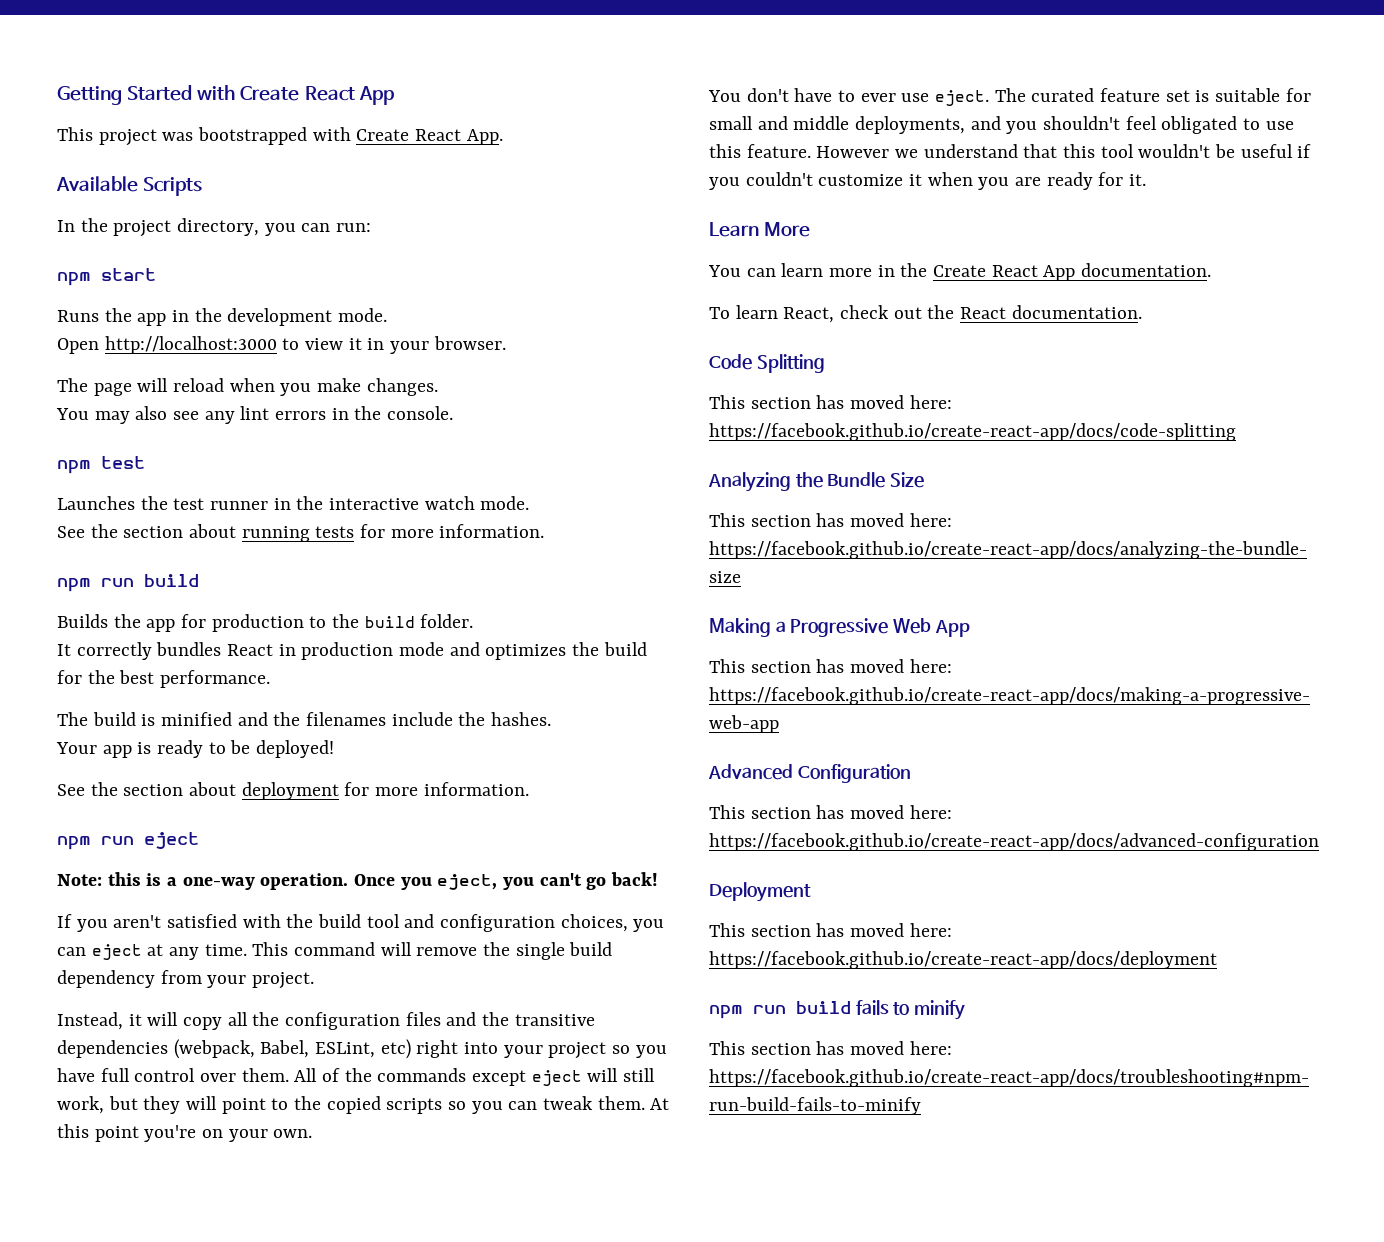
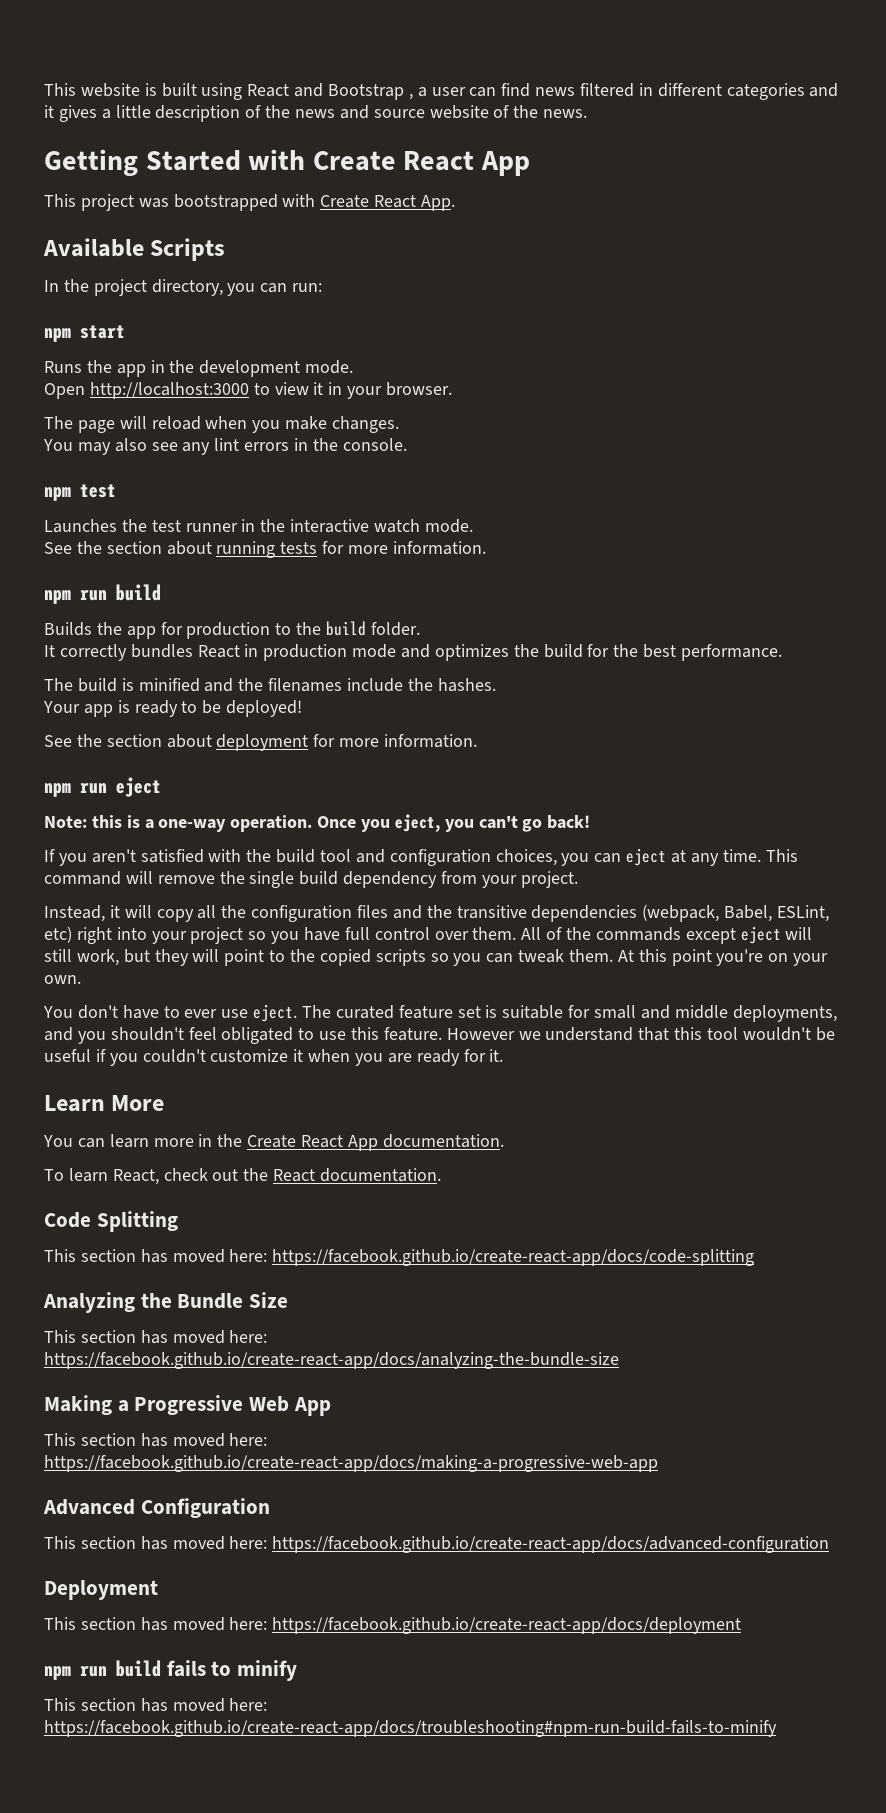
(57, 95) none -> [44,83,839,100] [44,105,588,122] This website is built using React and Bootstrap , a user can find news filtered in different categories and it gives a little description of the news and source website of the news. //

